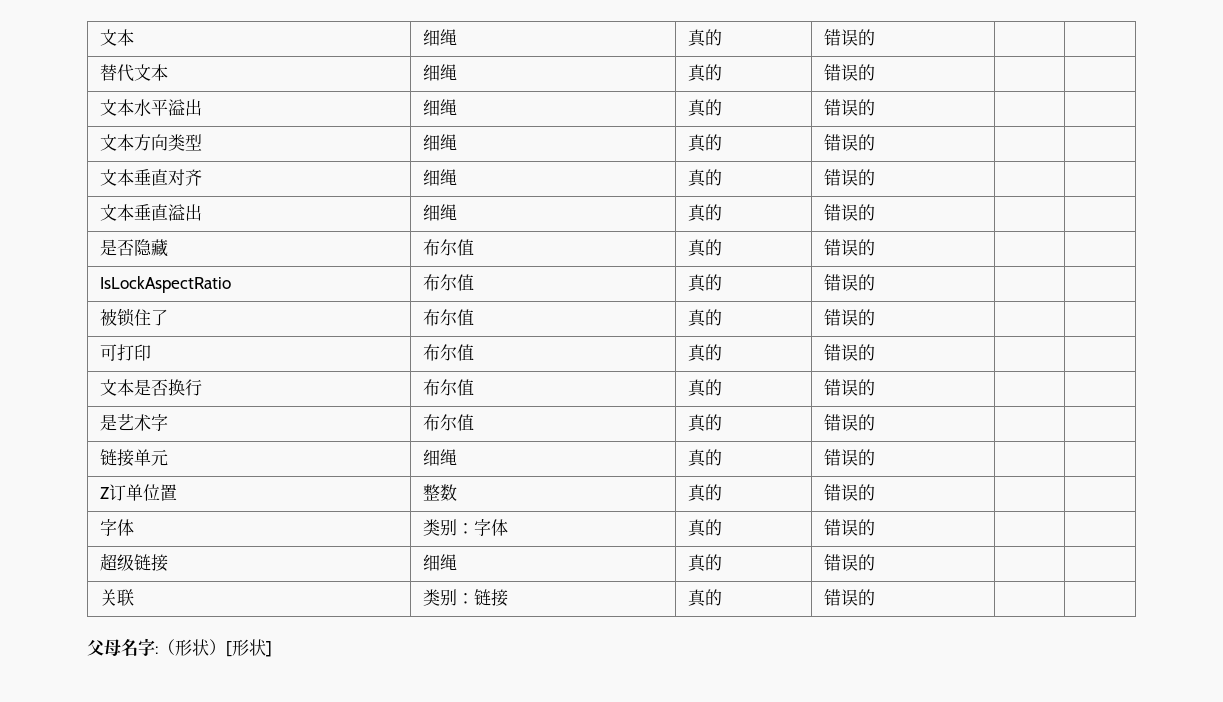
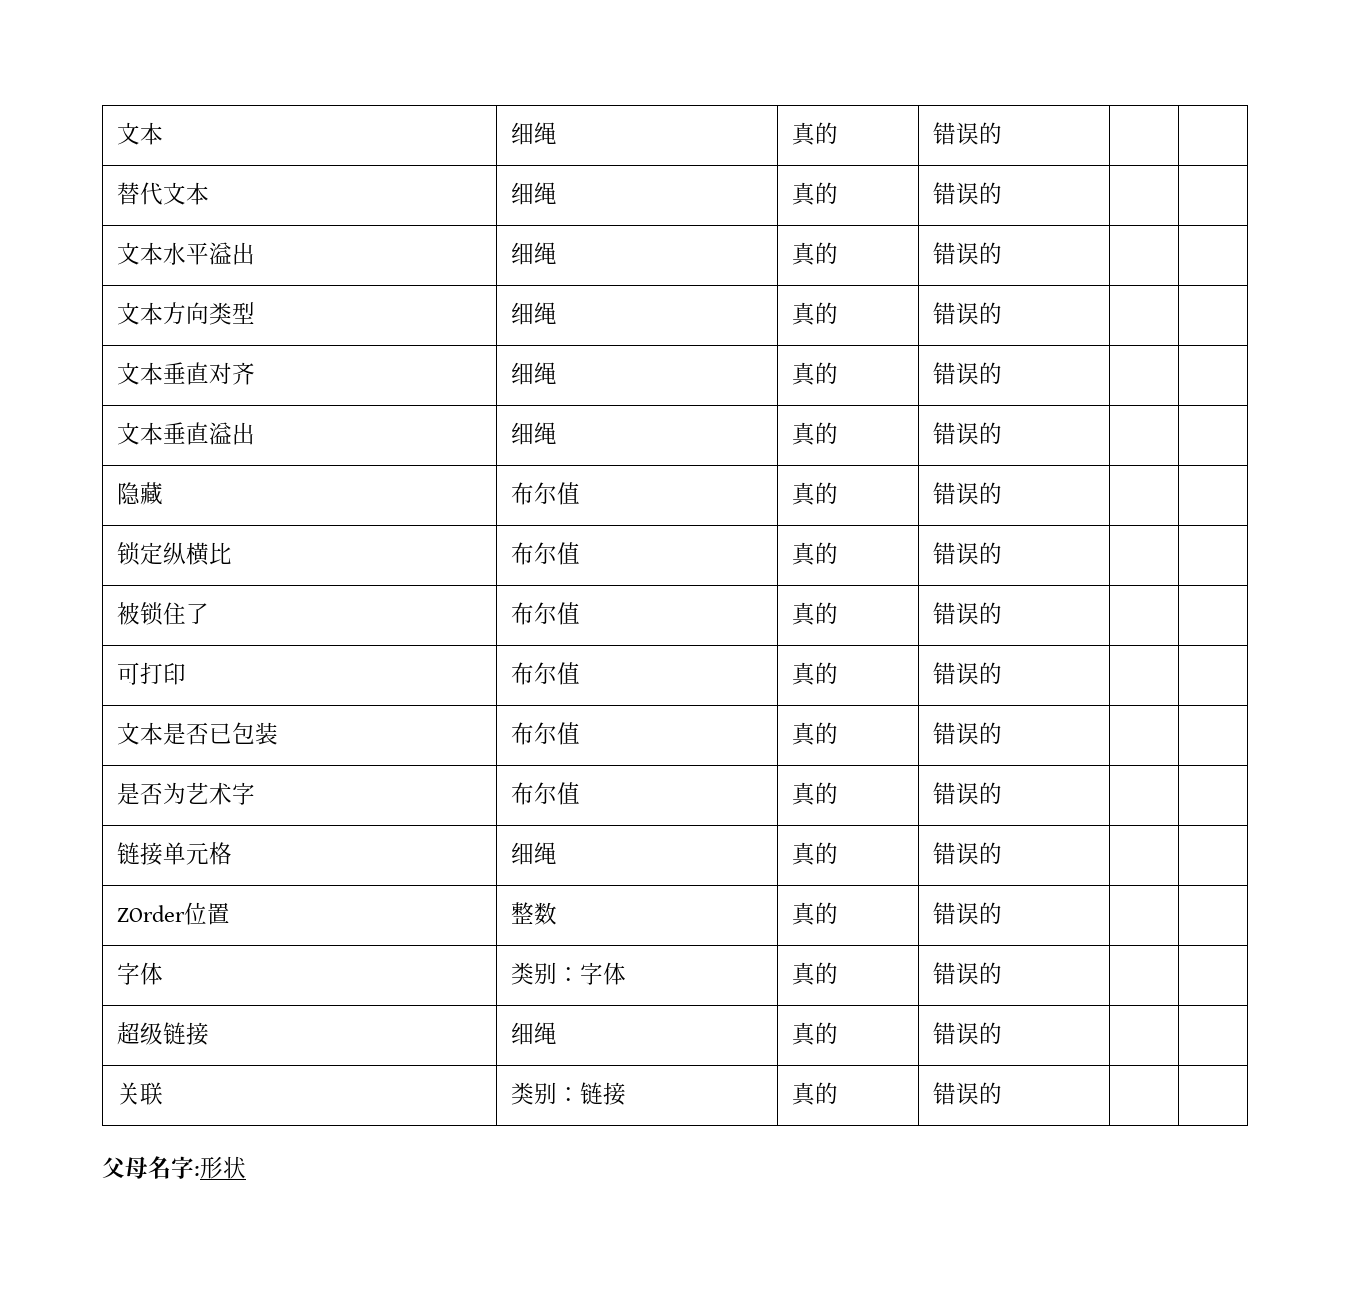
[99,239,134,256] 是否 -> (1003, 433) none
[99,276,231,293] IsLockAspectRatio -> [117,542,233,566] 锁定纵横比
[167,379,202,396] 换行 -> [209,722,279,745] 已包装
(117, 422) none -> [140,782,187,805] 否为
[422,449,457,466] [687,449,722,467] [823,449,875,466] [99,484,143,501] | 细绳 | 真的 | 错误的 | | // Z订单 -> [209,842,233,865] [511,842,558,865] [792,842,839,866] [933,842,1003,865] [117,905,186,922] 格 | 细绳 | 真的 | 错误的 | | // ZOrder
[158,639,272,657] （形状）[形状] -> [200,1156,246,1179] 形状

